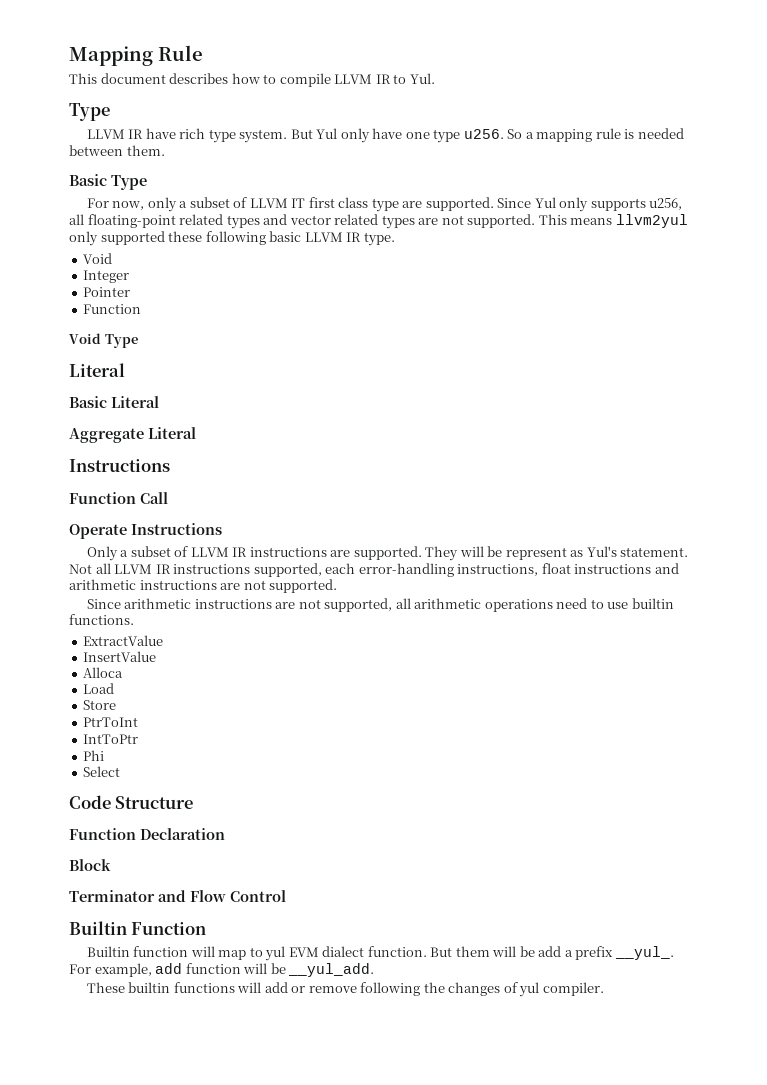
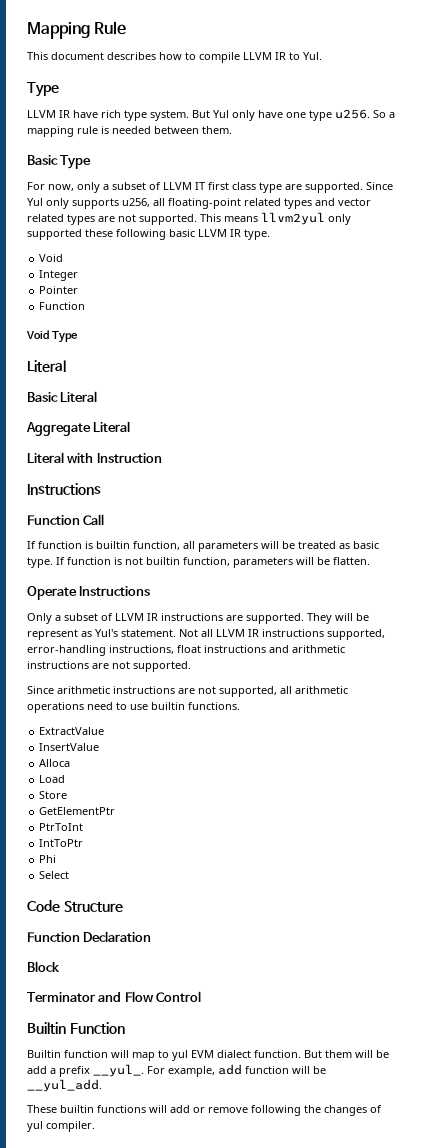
(196, 433) none -> [27,452,162,464] // Literal with Instruction
(168, 498) none -> [27,541,379,552] [27,557,370,568] // If function is builtin function, all parameters will be treated as basic type. If function is not builtin function, parameters will be flatten.
[325,563,356,574] each -> (385, 634) none
(117, 705) none -> [39,807,116,815] // GetElementPtr

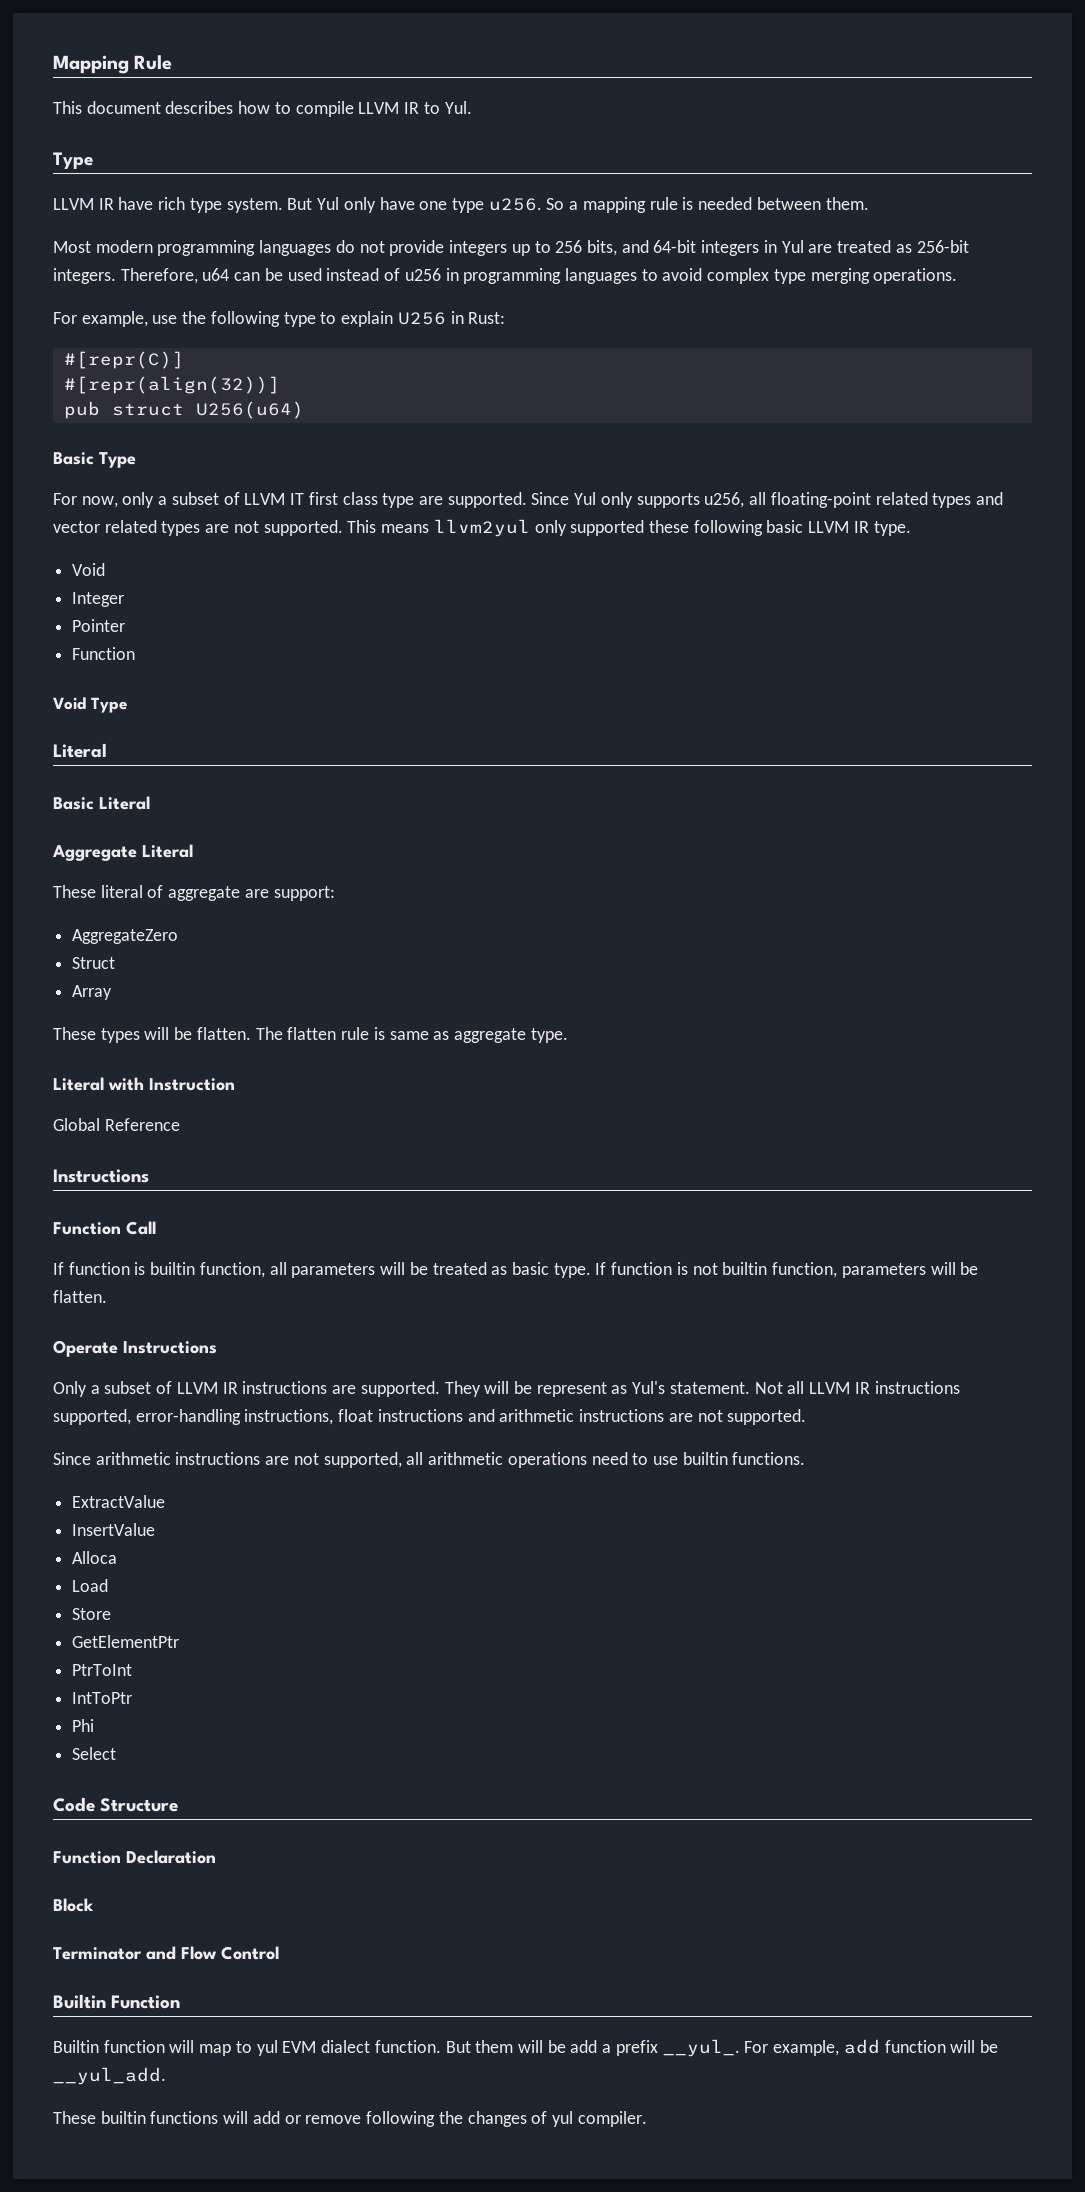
(232, 130) none -> [53,240,969,256] [53,268,958,284] [53,311,506,327] [63,351,184,369] [63,376,280,394] [63,401,304,419] // Most modern programming languages do not provide integers up to 256 bits, and 64-bit integers in Yul are treated as 256-bit integers. Therefore, u64 can be used instead of u256 in programming languages to avoid complex type merging operations. // For example, use the following type to explain U256 in Rust: // #[repr(C)] // #[repr(align(32))] // pub struct U256(u64)
(131, 426) none -> [53,885,335,901] [72,929,179,944] [72,957,116,969] [72,985,113,1000] [53,1027,568,1043] // These literal of aggregate are support: // AggregateZero // Struct // Array // These types will be flatten. The flatten rule is same as aggregate type.
(162, 458) none -> [53,1118,180,1131] // Global Reference

